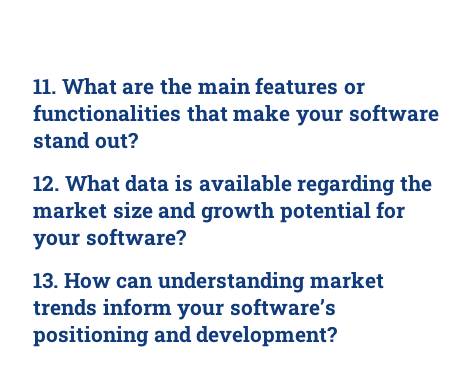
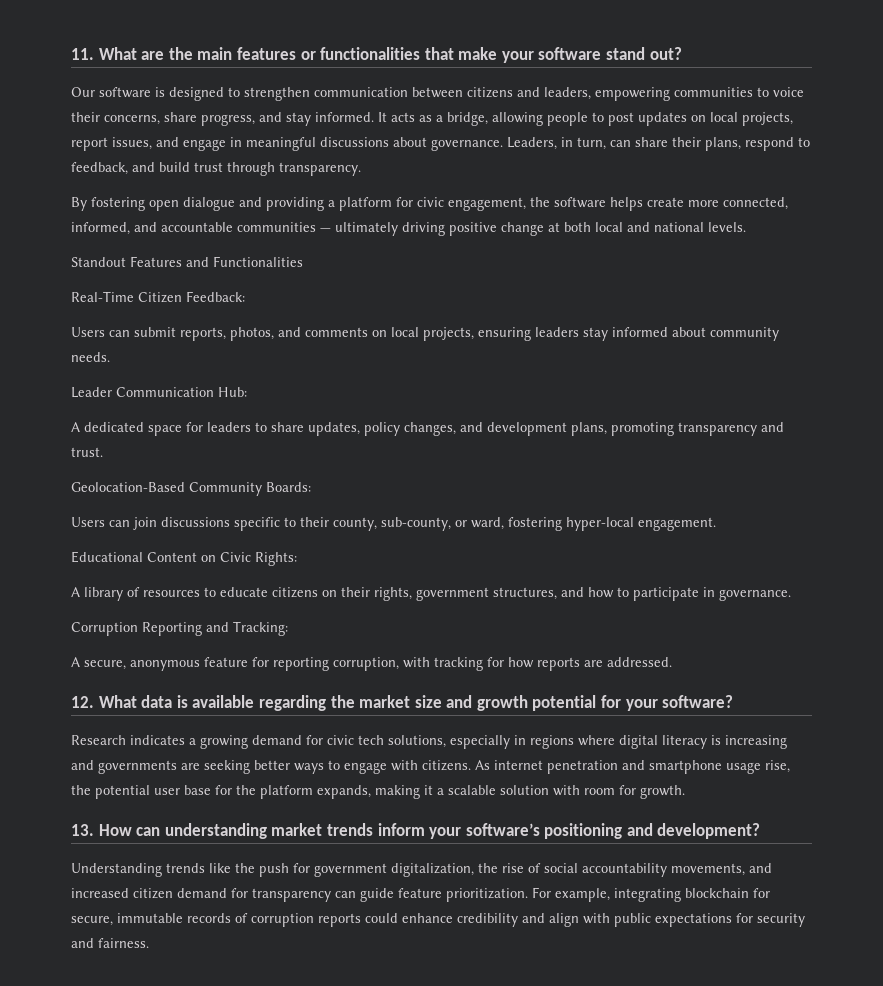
(139, 140) none -> [71,87,804,101] [71,112,793,126] [71,137,810,151] [71,162,361,176] [71,197,788,211] [71,222,746,236] [71,256,303,267] [71,291,245,303] [71,327,779,341] [71,352,110,362] [71,387,247,398] [71,422,784,436] [71,447,103,457] [71,482,311,496] [71,517,716,531] [71,551,297,566] [71,587,791,601] [71,621,288,636] [71,657,672,671] // Our software is designed to strengthen communication between citizens and leaders, empowering communities to voice their concerns, share progress, and stay informed. It acts as a bridge, allowing people to post updates on local projects, report issues, and engage in meaningful discussions about governance. Leaders, in turn, can share their plans, respond to feedback, and build trust through transparency. // By fostering open dialogue and providing a platform for civic engagement, the software helps create more connected, informed, and accountable communities — ultimately driving positive change at both local and national levels. // Standout Features and Functionalities // Real-Time Citizen Feedback: // Users can submit reports, photos, and comments on local projects, ensuring leaders stay informed about community needs. // Leader Communication Hub: // A dedicated space for leaders to share updates, policy changes, and development plans, promoting transparency and trust. // Geolocation-Based Community Boards: // Users can join discussions specific to their county, sub-county, or ward, fostering hyper-local engagement. // Educational Content on Civic Rights: // A library of resources to educate citizens on their rights, government structures, and how to participate in governance. // Corruption Reporting and Tracking: // A secure, anonymous feature for reporting corruption, with tracking for how reports are addressed.
(187, 237) none -> [71,735,787,749] [71,760,790,774] [71,785,685,799] // Research indicates a growing demand for civic tech solutions, especially in regions where digital literacy is increasing and governments are seeking better ways to engage with citizens. As internet penetration and smartphone usage rise, the potential user base for the platform expands, making it a scalable solution with room for growth.
(339, 336) none -> [71,863,772,877] [71,887,770,902] [71,913,805,927] [71,938,149,948] // Understanding trends like the push for government digitalization, the rise of social accountability movements, and increased citizen demand for transparency can guide feature prioritization. For example, integrating blockchain for secure, immutable records of corruption reports could enhance credibility and align with public expectations for security and fairness.

